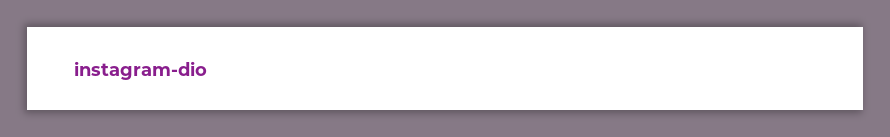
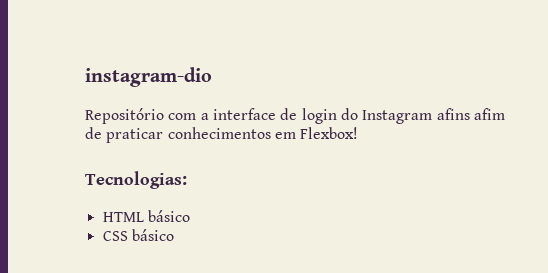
(207, 70) none -> [85,108,505,124] [85,127,359,143] [85,171,187,189] [102,210,190,222] [102,229,174,241] // Repositório com a interface de login do Instagram afins afim de praticar conhecimentos em Flexbox! // Tecnologias: // HTML básico // CSS básico

